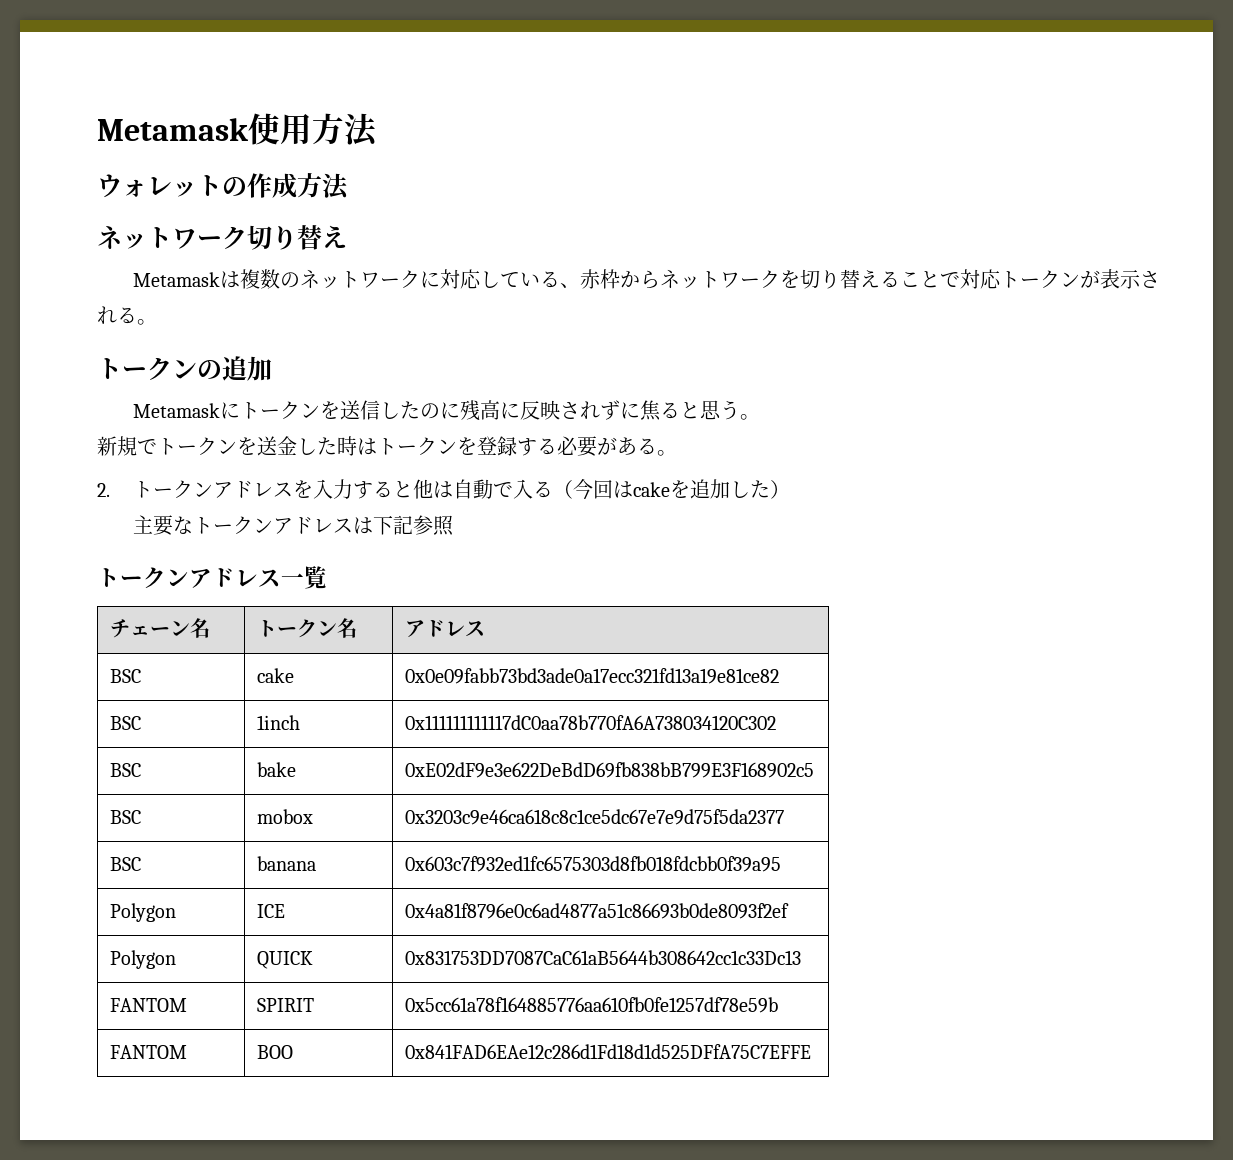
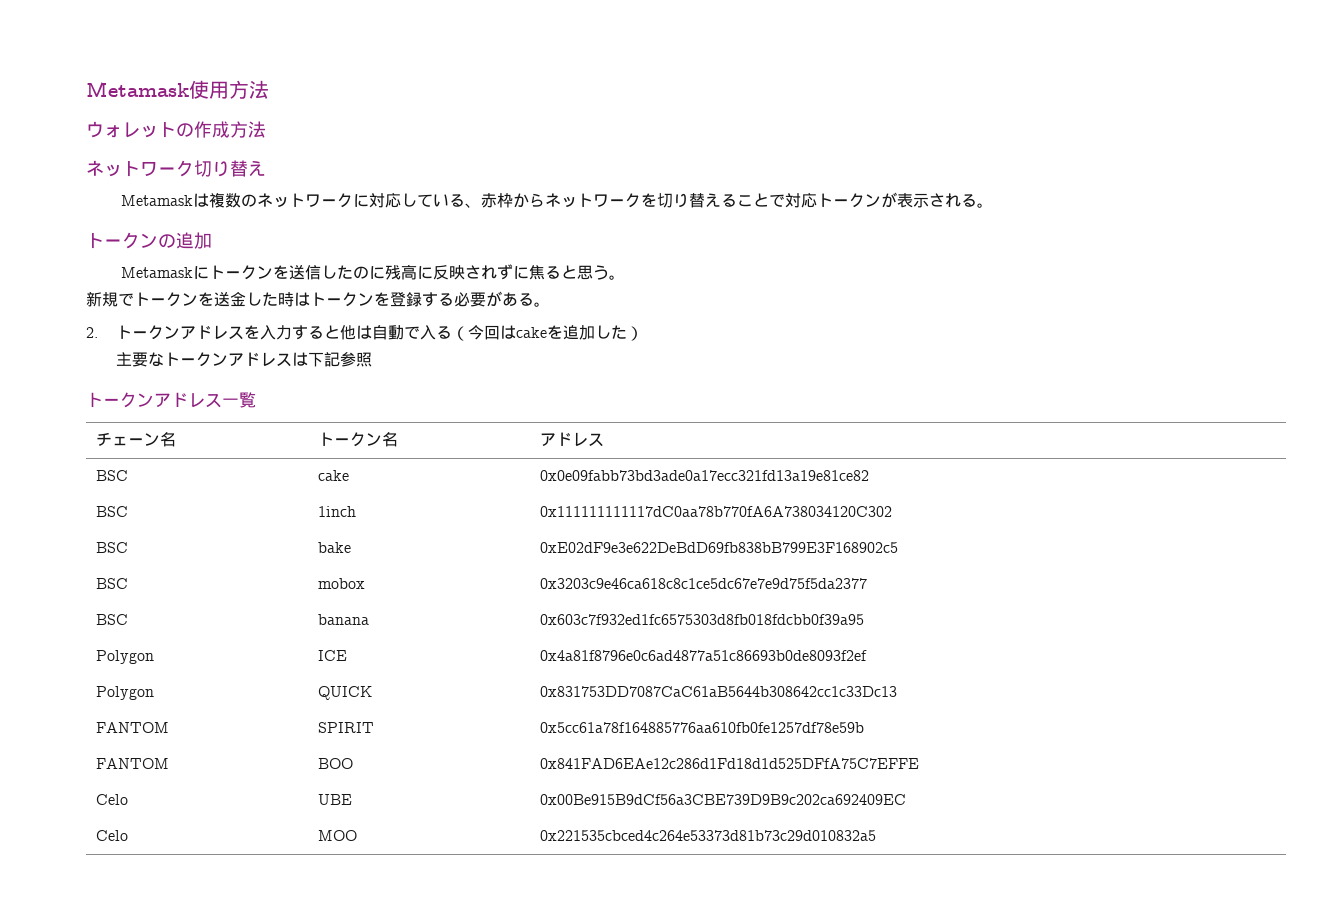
(811, 1051) none -> [95,794,128,805] [317,794,352,805] [539,794,906,805] [95,830,128,841] [317,830,357,841] [539,830,876,841] // Celo | UBE | 0x00Be915B9dCf56a3CBE739D9B9c202ca692409EC // Celo | MOO | 0x221535cbced4c264e53373d81b73c29d010832a5

